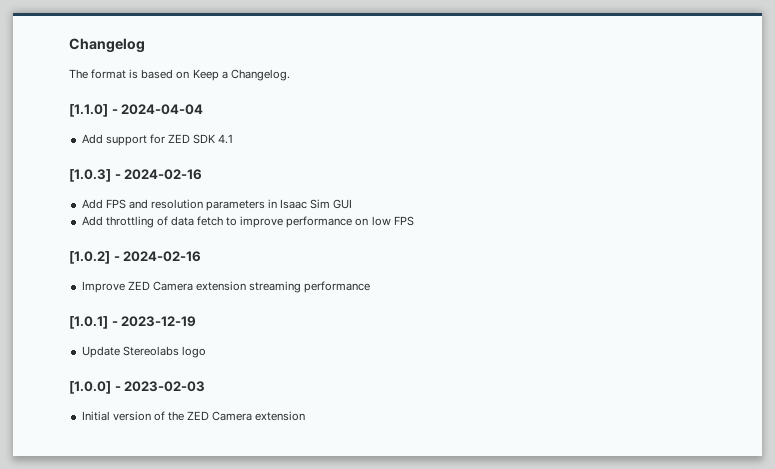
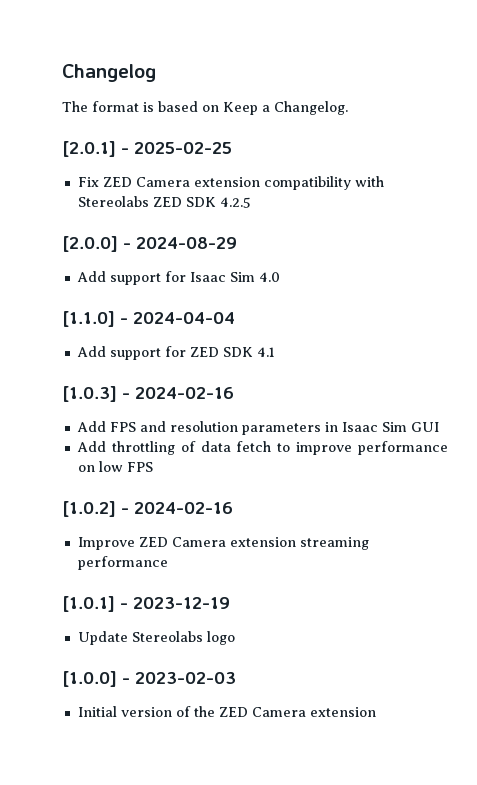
(290, 75) none -> [62,141,232,157] [77,176,384,190] [77,196,251,208] [62,236,237,252] [76,271,280,285] // [2.0.1] - 2025-02-25 // Fix ZED Camera extension compatibility with Stereolabs ZED SDK 4.2.5 // [2.0.0] - 2024-08-29 // Add support for Isaac Sim 4.0

